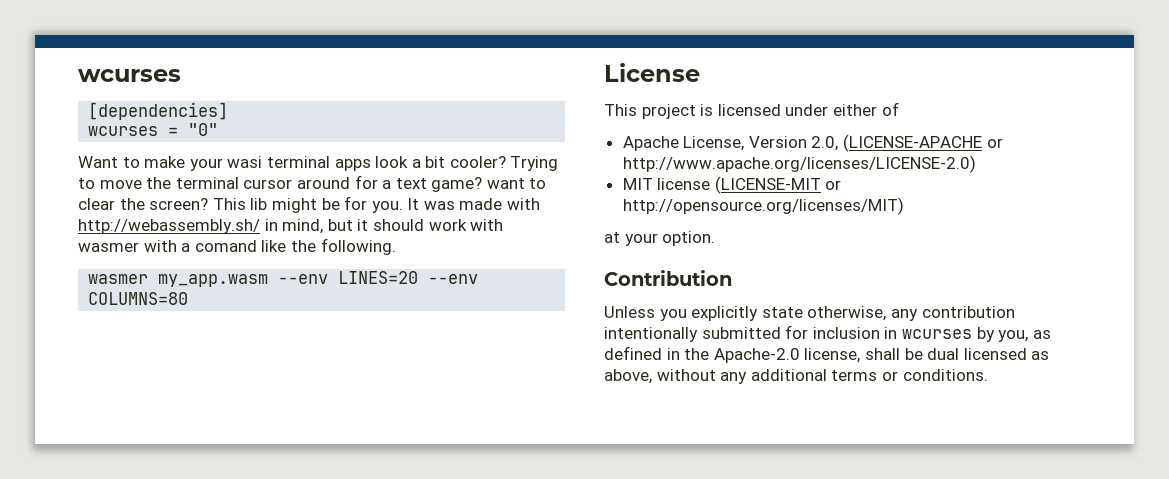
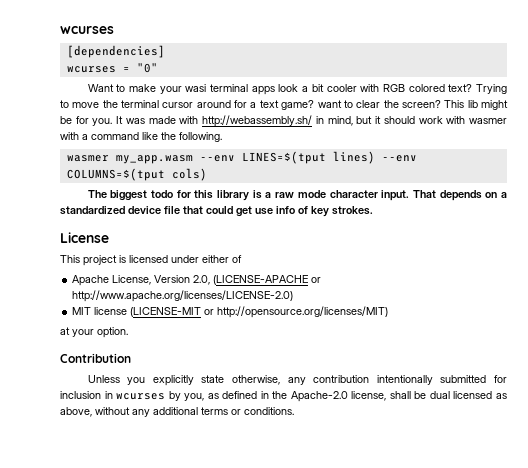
[449,156,506,168] cooler? -> [326,84,473,92] cooler with RGB colored text?
[194,240,257,252] comand -> [91,132,139,140] command
[338,271,479,284] [88,292,189,305] LINES=20 --env COLUMNS=80 -> [241,151,417,164] [66,168,207,181] [87,190,507,201] [60,206,373,217] LINES=$(tput lines) --env COLUMNS=$(tput cols) // The biggest todo for this library is a raw mode character input. That depends on a standardized device file that could get use info of key strokes.

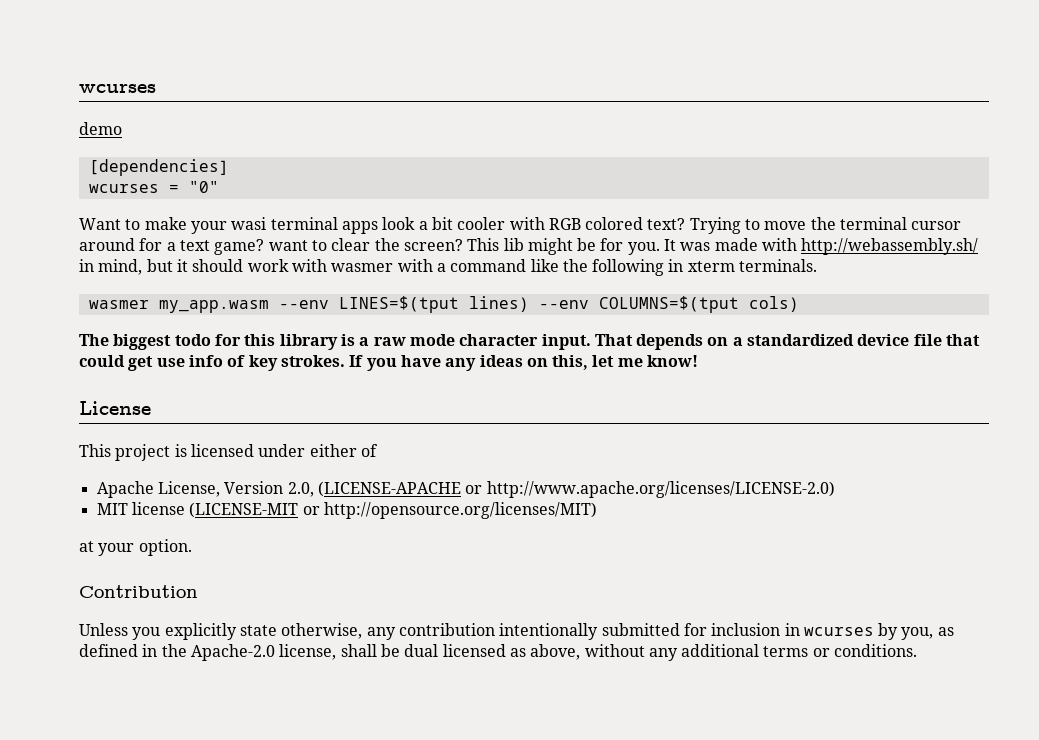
[60,26,114,34] wcurses -> [79,84,156,93] [79,122,122,135] wcurses // demo
[179,132,222,142] following. -> [592,259,818,276] following in xterm terminals.
(373, 210) none -> [349,355,699,371] If you have any ideas on this, let me know!

